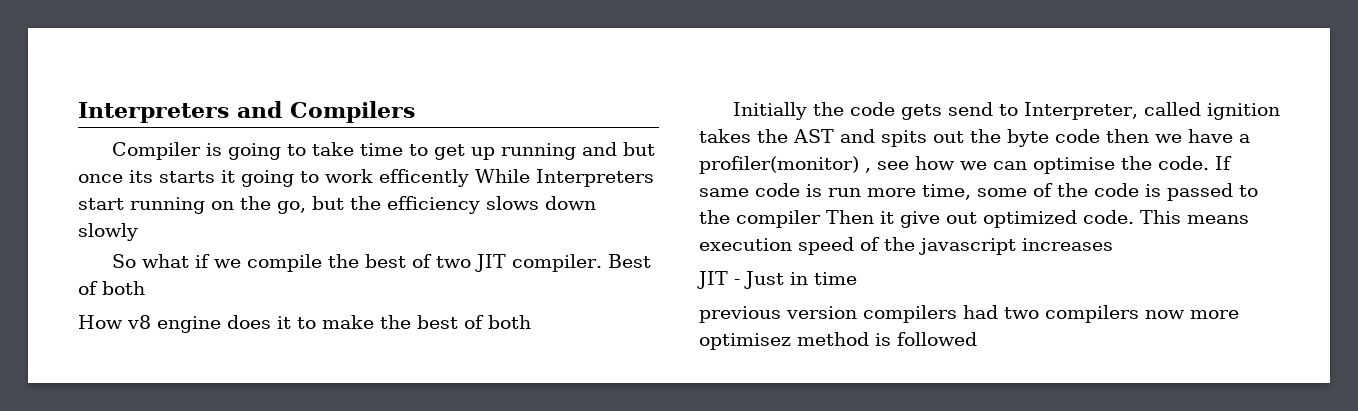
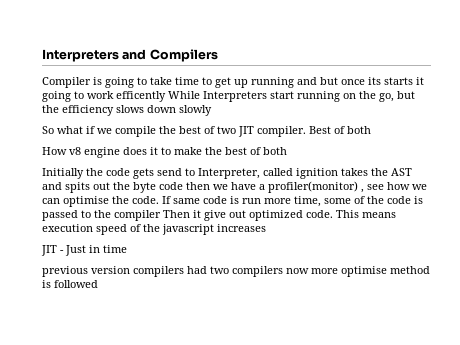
[699,333,791,350] optimisez -> [341,266,387,277] optimise

